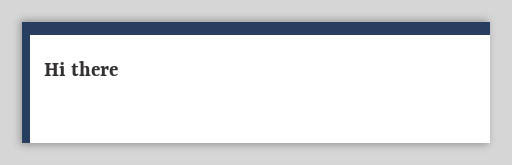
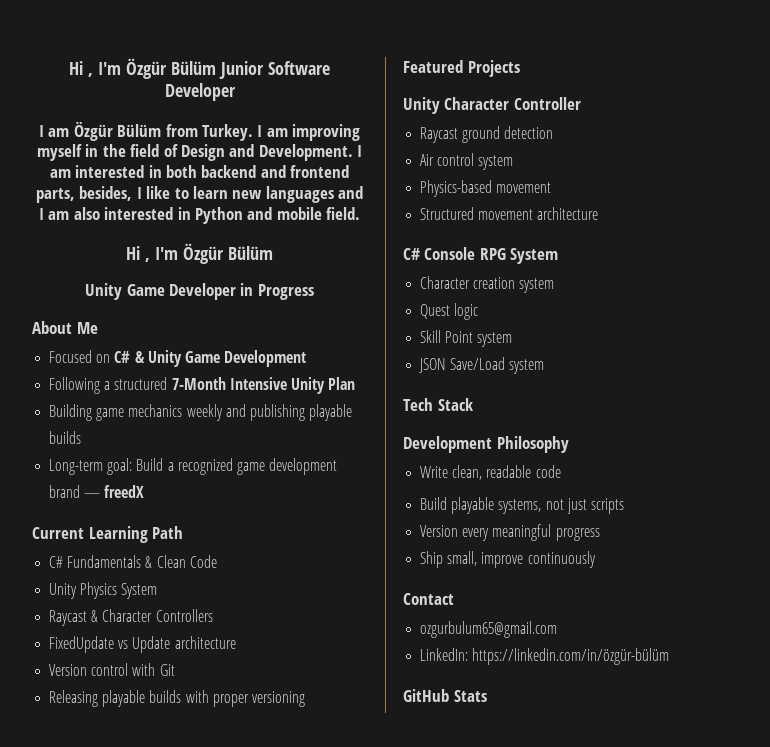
[44,61,118,76] Hi there -> [69,58,330,79] [164,83,236,101] [38,121,361,141] [36,144,363,161] [49,165,350,178] [35,186,364,203] [38,207,361,224] [126,243,273,264] [85,283,314,300] [32,321,98,334] [49,350,307,367] [49,377,356,394] [49,404,353,421] [49,431,82,444] [49,458,338,475] [49,485,145,498] [32,526,184,543] [49,555,217,568] [49,582,158,599] [49,609,213,626] [49,636,236,653] [49,663,175,676] [49,690,305,707] [403,60,520,77] [403,97,581,114] [420,126,554,143] [420,153,514,170] [420,180,552,197] [420,207,599,220] [403,247,559,264] [420,276,555,293] [420,303,479,320] [420,330,513,347] [419,357,545,374] [403,398,473,411] [403,436,569,453] [420,465,561,480] [420,497,624,514] [420,524,600,541] [420,551,596,568] [403,593,454,605] [420,621,558,638] [420,648,670,665] [403,689,487,702] Hi , I'm Özgür Bülüm Junior Software Developer // I am Özgür Bülüm from Turkey. I am improving myself in the field of Design and Development. I am interested in both backend and frontend parts, besides, I like to learn new languages and I am also interested in Python and mobile field. // Hi , I'm Özgür Bülüm // Unity Game Developer in Progress // About Me // Focused on C# & Unity Game Development // Following a structured 7-Month Intensive Unity Plan // Building game mechanics weekly and publishing playable builds // Long-term goal: Build a recognized game development brand — freedX // Current Learning Path // C# Fundamentals & Clean Code // Unity Physics System // Raycast & Character Controllers // FixedUpdate vs Update architecture // Version control with Git // Releasing playable builds with proper versioning // Featured Projects // Unity Character Controller // Raycast ground detection // Air control system // Physics-based movement // Structured movement architecture // C# Console RPG System // Character creation system // Quest logic // Skill Point system // JSON Save/Load system // Tech Stack // Development Philosophy // Write clean, readable code // Build playable systems, not just scripts // Version every meaningful progress // Ship small, improve continuously // Contact // ozgurbulum65@gmail.com // LinkedIn: https://linkedin.com/in/özgür-bülüm // GitHub Stats

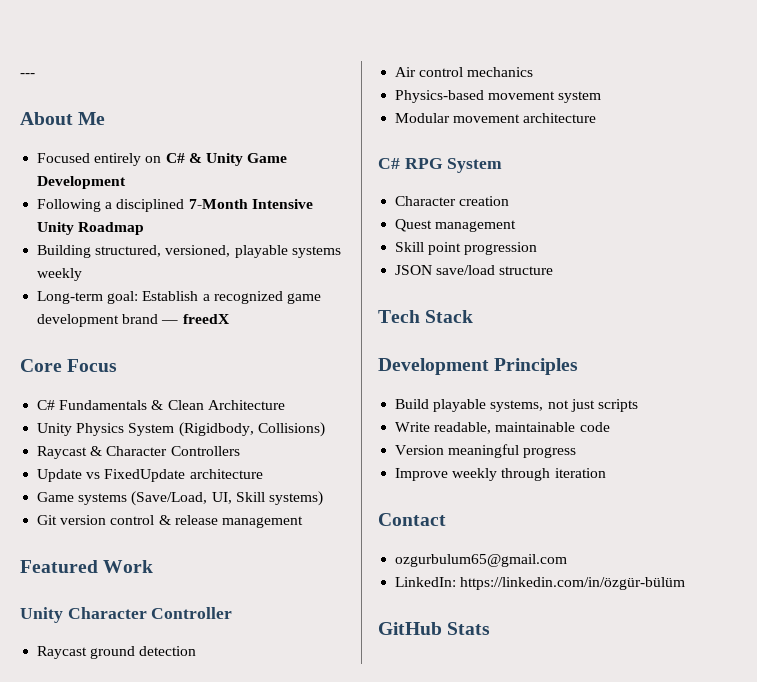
[69,58,330,79] [164,83,236,101] [38,121,361,141] [36,144,363,161] [49,165,350,178] [35,186,364,203] [38,207,361,224] [126,243,273,264] [85,283,314,300] Hi , I'm Özgür Bülüm Junior Software Developer // I am Özgür Bülüm from Turkey. I am improving myself in the field of Design and Development. I am interested in both backend and frontend parts, besides, I like to learn new languages and I am also interested in Python and mobile field. // Hi , I'm Özgür Bülüm // Unity Game Developer in Progress -> [20,73,35,77] ---
(93, 356) none -> [94,153,142,166] entirely
[114,377,168,390] structured -> [116,199,185,212] disciplined
[328,377,356,390] Plan -> [78,222,145,235] Roadmap
[96,404,353,421] [49,431,82,444] game mechanics weekly and publishing playable builds -> [95,245,341,258] [37,268,83,281] structured, versioned, playable systems weekly
[136,458,164,471] Build -> [142,291,199,301] Establish
[32,526,184,543] Current Learning Path -> [20,359,118,372] Core Focus
[189,555,217,568] Code -> [207,400,285,410] Architecture
(158, 591) none -> [178,422,325,437] (Rigidbody, Collisions)
[49,636,236,653] [49,663,175,676] [49,690,305,707] FixedUpdate vs Update architecture // Version control with Git // Releasing playable builds with proper versioning -> [37,469,263,482] [37,491,323,506] [37,515,303,528] Update vs FixedUpdate architecture // Game systems (Save/Load, UI, Skill systems) // Git version control & release management
[467,60,520,77] Projects -> [103,560,154,573] Work
[478,155,514,170] system -> [467,67,534,77] mechanics
[420,207,475,220] // Structured -> [558,91,602,103] [395,113,451,123] system // Modular
[424,247,476,260] Console -> (400, 163) none
[519,278,555,293] system -> (510, 201) none
[454,303,479,320] [420,330,513,347] logic // Skill Point system -> [435,220,517,232] [395,242,538,255] management // Skill point progression
[450,357,545,374] Save/Load system -> [436,265,554,275] save/load structure
[496,436,569,453] [420,465,561,480] Philosophy // Write clean, readable code -> [494,358,579,375] Principles
[420,525,490,541] // Version every -> [395,422,610,434] [395,445,445,455] // Write readable, maintainable code // Version
[420,551,596,568] Ship small, improve continuously -> [395,468,606,481] Improve weekly through iteration

